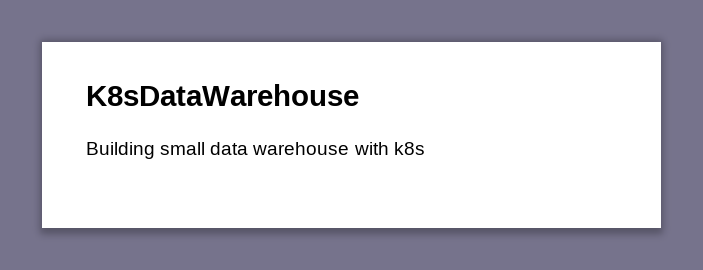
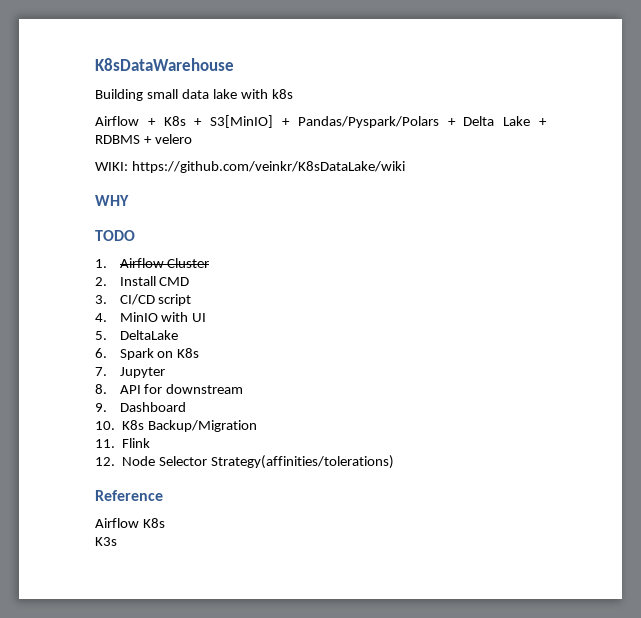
[252,142,350,155] warehouse -> [212,89,237,99] lake
(425, 148) none -> [95,115,547,128] [95,134,192,144] [95,161,405,173] [95,195,129,206] [95,230,135,241] [95,258,210,268] [95,276,190,286] [95,294,192,306] [95,312,207,322] [95,330,178,340] [95,348,200,360] [95,367,165,378] [95,384,244,394] [95,402,186,412] [95,420,258,432] [95,438,151,448] [95,455,395,469] [95,490,163,501] [95,518,165,528] [95,537,117,546] // Airflow + K8s + S3[MinIO] + Pandas/Pyspark/Polars + Delta Lake + RDBMS + velero // WIKI: https://github.com/veinkr/K8sDataLake/wiki // WHY // TODO // 1. Airflow Cluster // 2. Install CMD // 3. CI/CD script // 4. MinIO with UI // 5. DeltaLake // 6. Spark on K8s // 7. Jupyter // 8. API for downstream // 9. Dashboard // 10. K8s Backup/Migration // 11. Flink // 12. Node Selector Strategy(affinities/tolerations) // Reference // Airflow K8s // K3s

